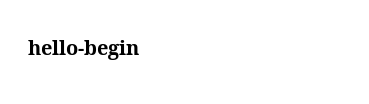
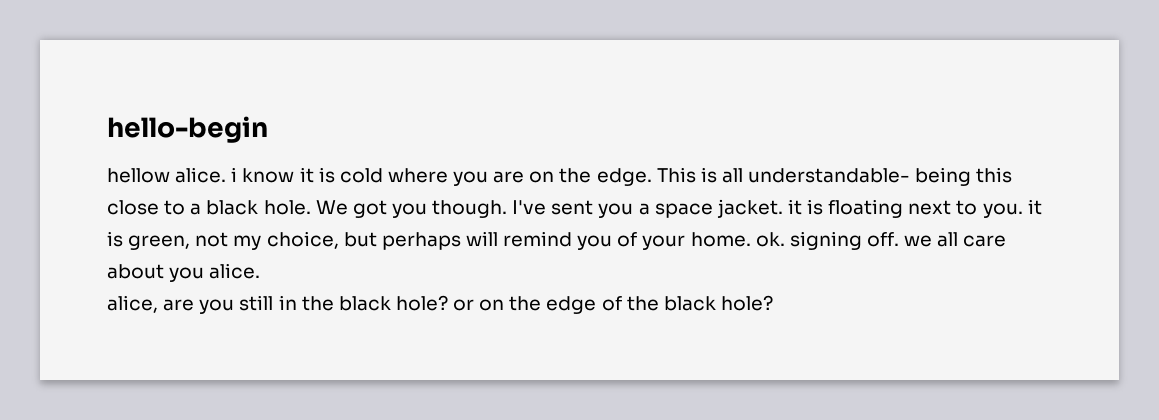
(139, 50) none -> [107,167,1013,186] [107,199,1042,218] [107,231,1007,250] [107,263,261,282] [107,295,773,314] // hellow alice. i know it is cold where you are on the edge. This is all understandable- being this close to a black hole. We got you though. I've sent you a space jacket. it is floating next to you. it is green, not my choice, but perhaps will remind you of your home. ok. signing off. we all care about you alice. // alice, are you still in the black hole? or on the edge of the black hole?

